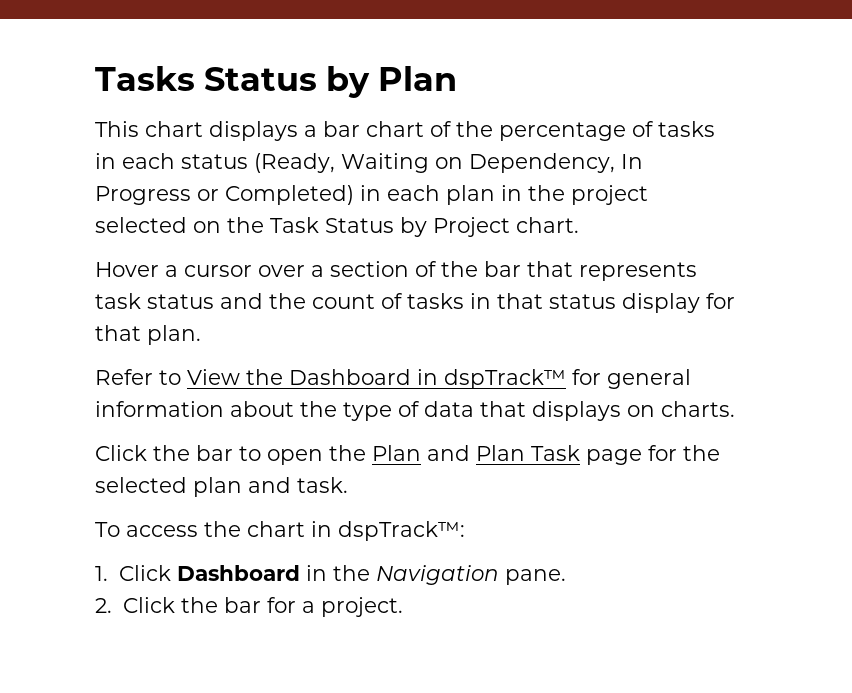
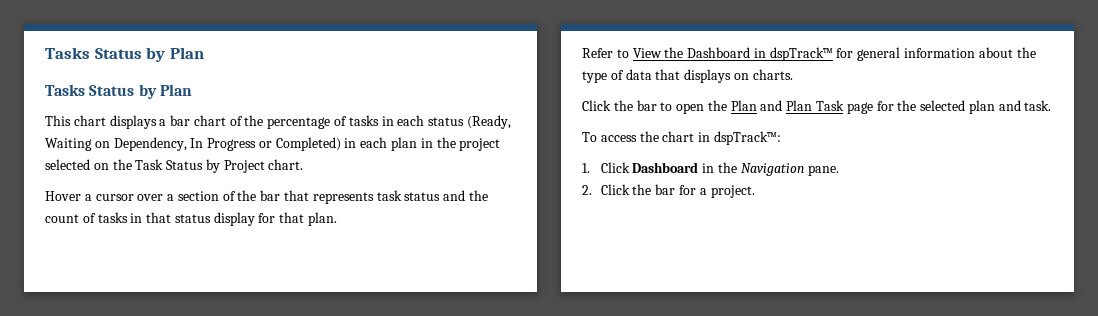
[95,66,458,98] Tasks Status by Plan -> [45,47,204,62] [45,84,192,99] Tasks Status by Plan // Tasks Status by Plan

